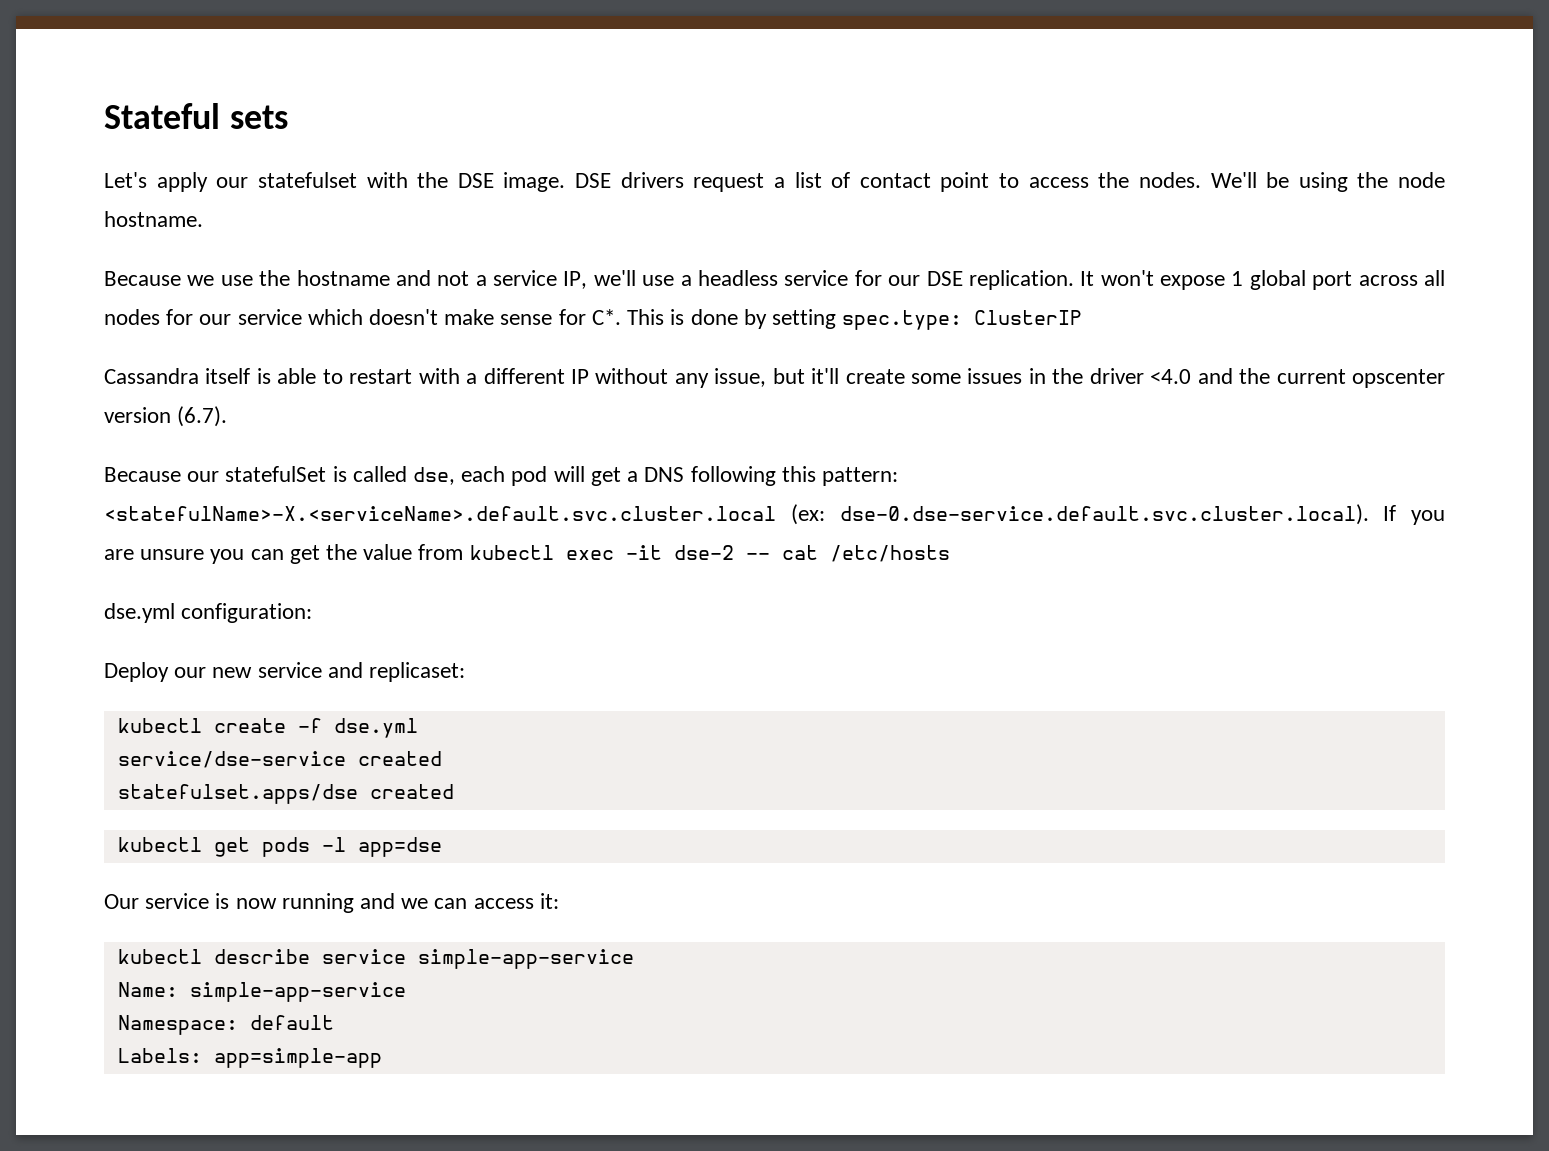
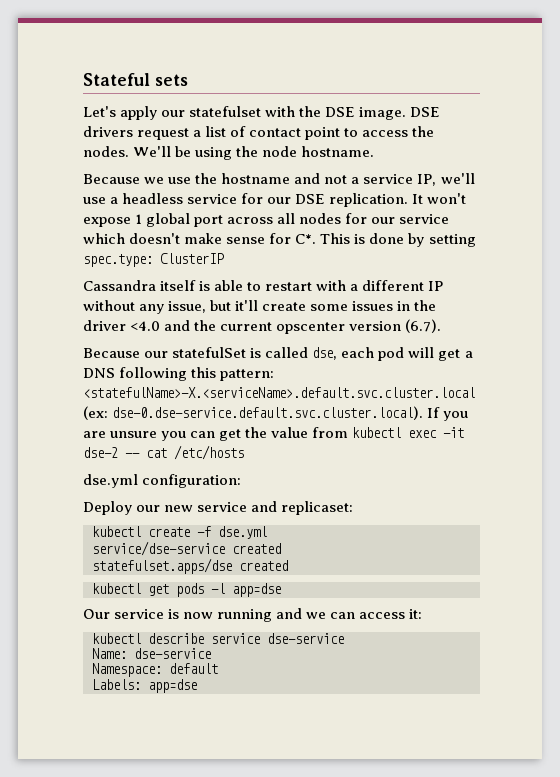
[417,949,634,969] simple-app-service -> [267,633,344,644] dse-service
[189,982,406,1002] simple-app-service -> [134,648,211,659] dse-service
[213,1048,382,1068] app=simple-app -> [148,679,197,693] app=dse

